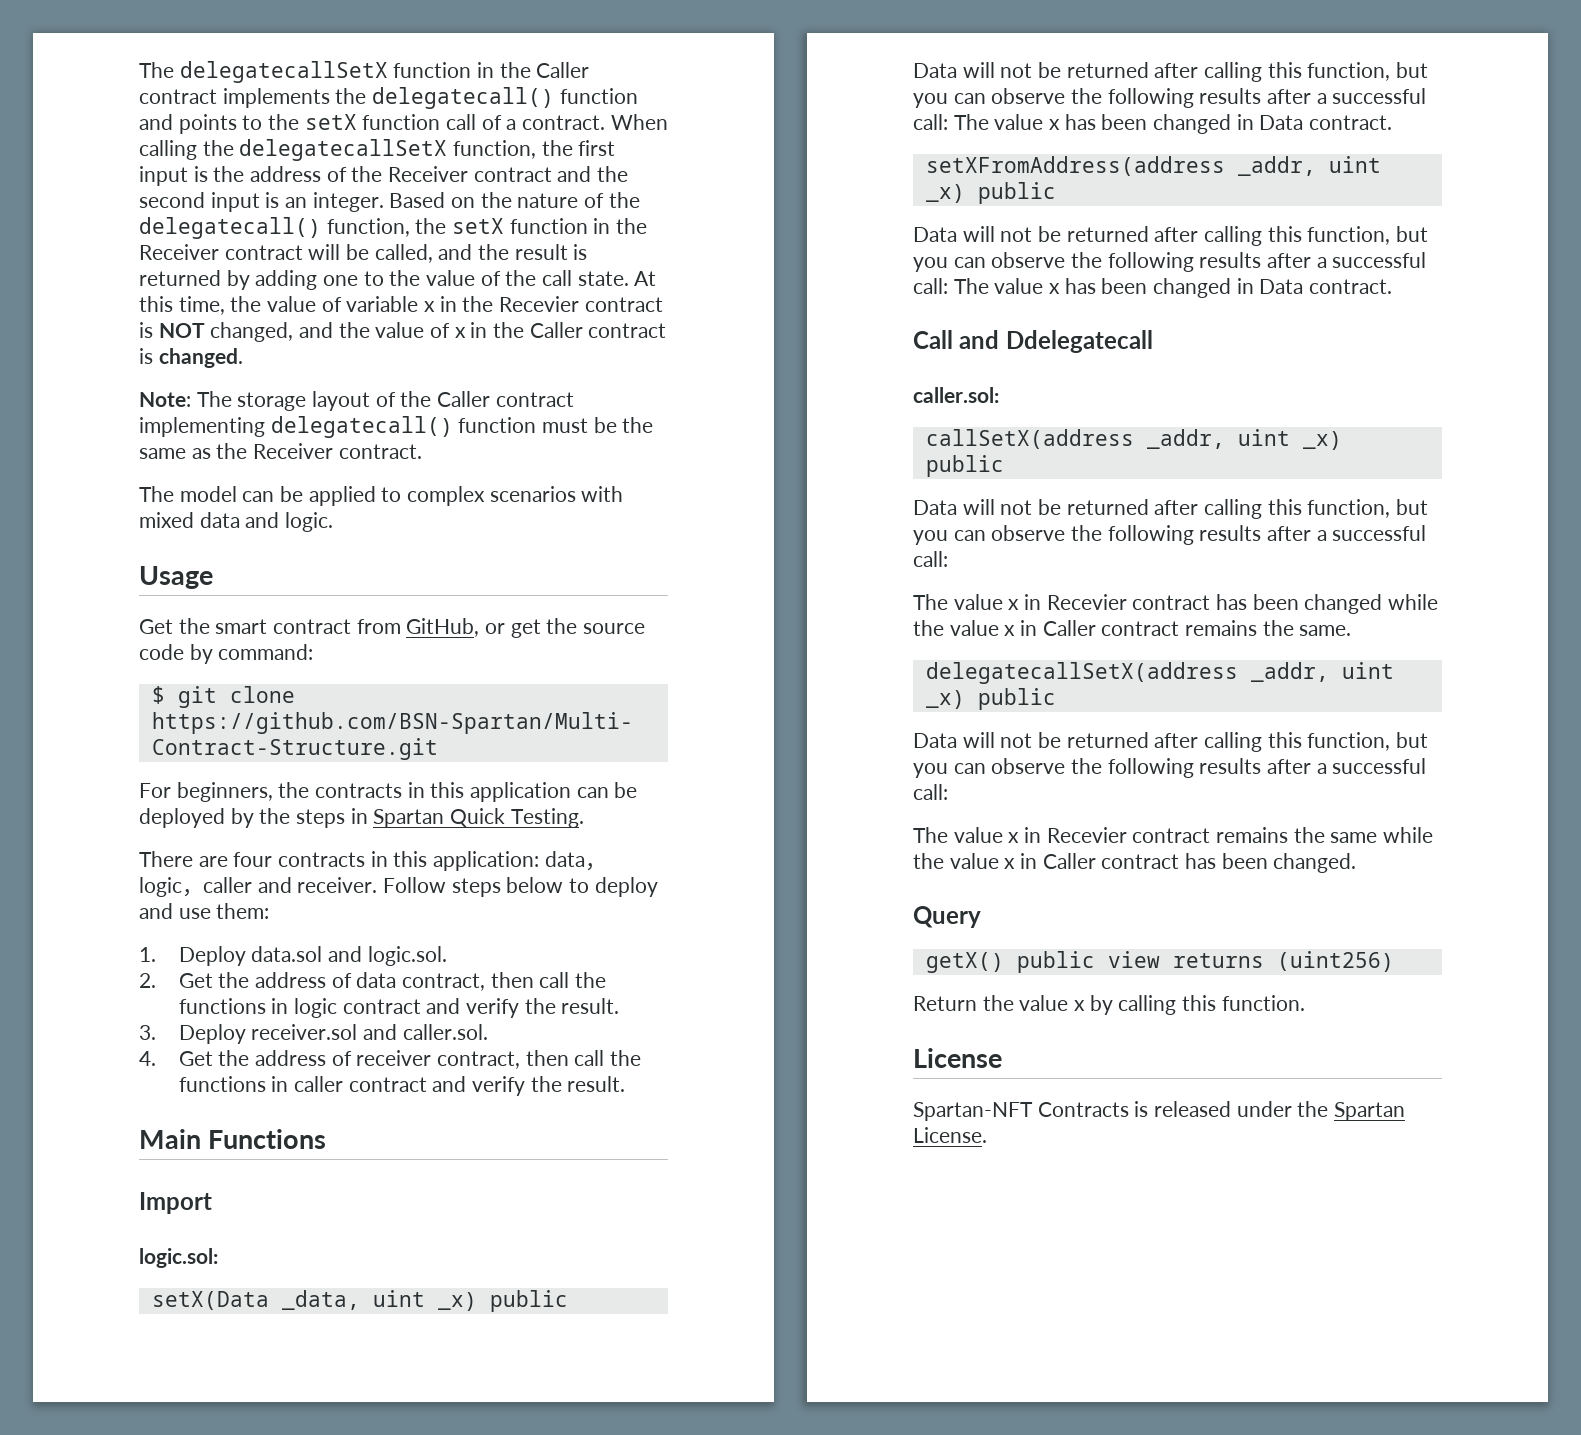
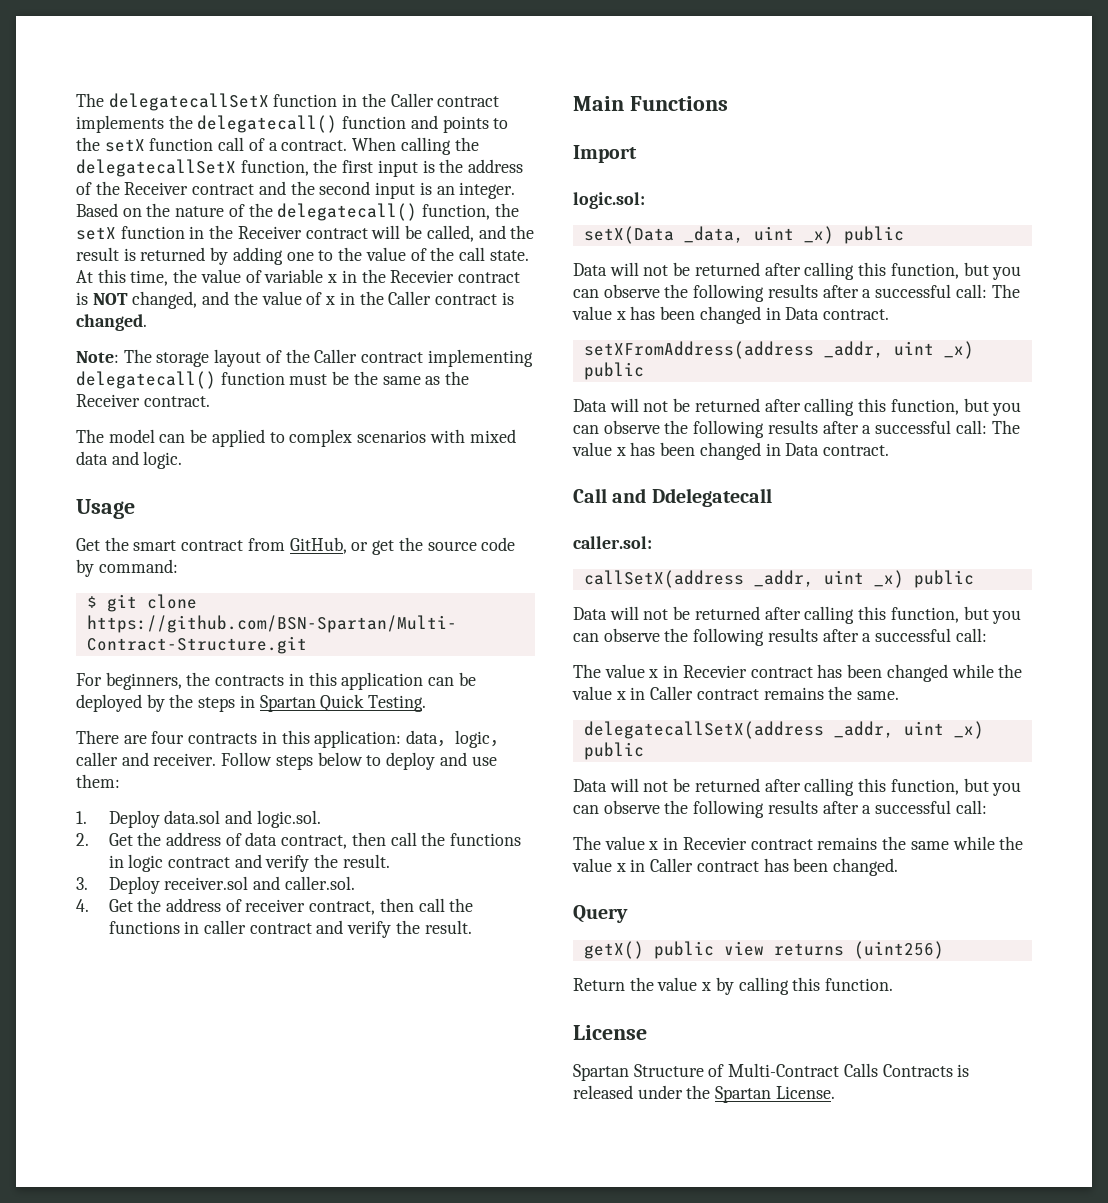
[913,1102,1033,1121] Spartan-NFT -> [573,1063,878,1081] Spartan Structure of Multi-Contract Calls

